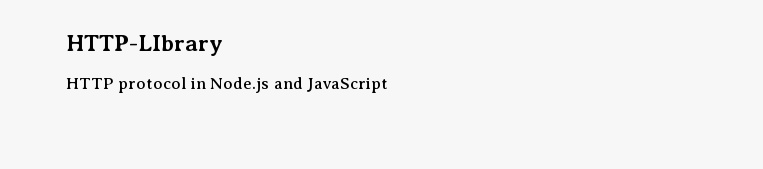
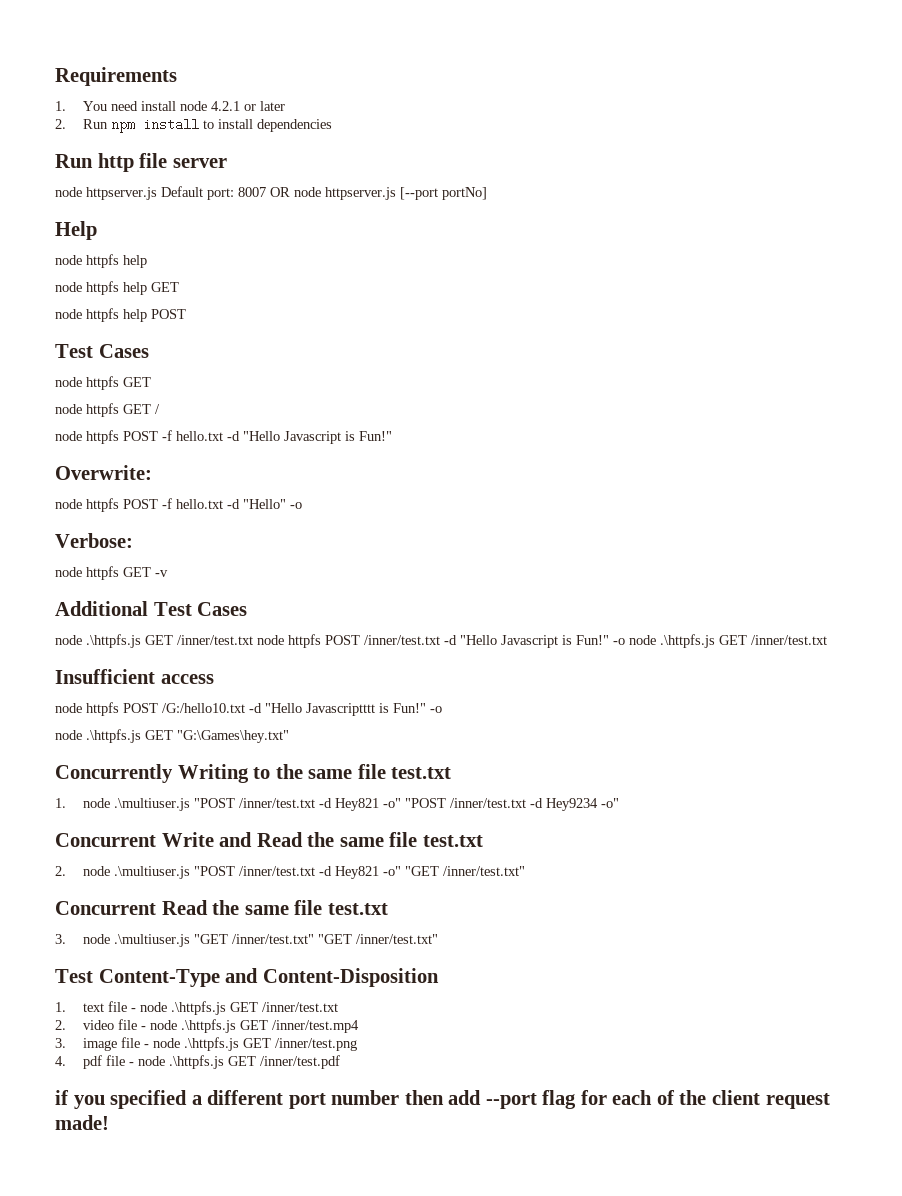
[66,35,223,56] [66,77,389,93] HTTP-LIbrary // HTTP protocol in Node.js and JavaScript -> [55,67,177,86] [55,101,285,111] [55,118,332,133] [55,153,227,172] [55,186,487,200] [55,221,97,240] [55,254,147,268] [55,281,179,295] [55,308,186,322] [55,344,149,358] [55,376,151,390] [55,403,160,417] [55,430,392,444] [55,465,152,480] [55,498,302,512] [55,533,133,548] [55,566,168,580] [55,601,248,616] [55,634,827,648] [55,669,214,684] [55,702,442,716] [55,729,289,743] [55,764,452,783] [55,798,619,811] [55,832,483,847] [55,866,525,879] [55,900,388,915] [55,934,438,947] [55,968,439,987] [55,1001,338,1015] [55,1019,359,1033] [55,1037,357,1051] [55,1055,340,1069] [55,1090,830,1109] [55,1115,109,1130] Requirements // 1. You need install node 4.2.1 or later // 2. Run npm install to install dependencies // Run http file server // node httpserver.js Default port: 8007 OR node httpserver.js [--port portNo] // Help // node httpfs help // node httpfs help GET // node httpfs help POST // Test Cases // node httpfs GET // node httpfs GET / // node httpfs POST -f hello.txt -d "Hello Javascript is Fun!" // Overwrite: // node httpfs POST -f hello.txt -d "Hello" -o // Verbose: // node httpfs GET -v // Additional Test Cases // node .\httpfs.js GET /inner/test.txt node httpfs POST /inner/test.txt -d "Hello Javascript is Fun!" -o node .\httpfs.js GET /inner/test.txt // Insufficient access // node httpfs POST /G:/hello10.txt -d "Hello Javascriptttt is Fun!" -o // node .\httpfs.js GET "G:\Games\hey.txt" // Concurrently Writing to the same file test.txt // 1. node .\multiuser.js "POST /inner/test.txt -d Hey821 -o" "POST /inner/test.txt -d Hey9234 -o" // Concurrent Write and Read the same file test.txt // 2. node .\multiuser.js "POST /inner/test.txt -d Hey821 -o" "GET /inner/test.txt" // Concurrent Read the same file test.txt // 3. node .\multiuser.js "GET /inner/test.txt" "GET /inner/test.txt" // Test Content-Type and Content-Disposition // 1. text file - node .\httpfs.js GET /inner/test.txt // 2. video file - node .\httpfs.js GET /inner/test.mp4 // 3. image file - node .\httpfs.js GET /inner/test.png // 4. pdf file - node .\httpfs.js GET /inner/test.pdf // if you specified a different port number then add --port flag for each of the client request made!

